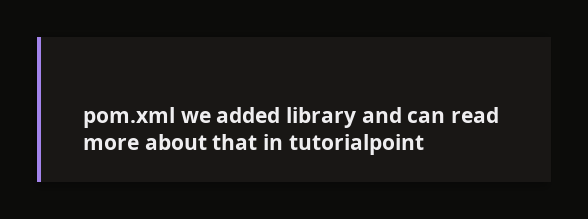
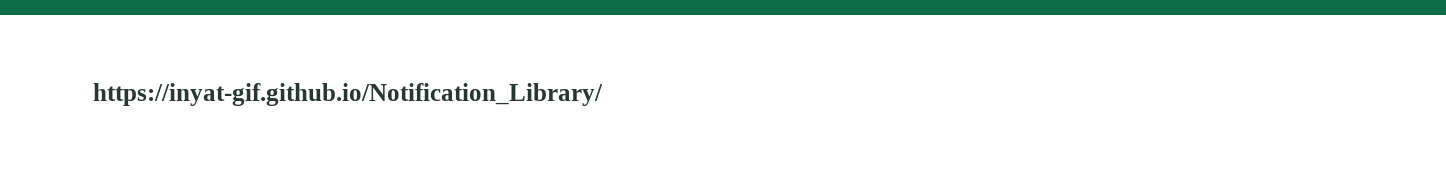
[83,107,500,128] [83,134,424,155] pom.xml we added library and can read more about that in tutorialpoint -> [93,83,603,106] https://inyat-gif.github.io/Notification_Library/

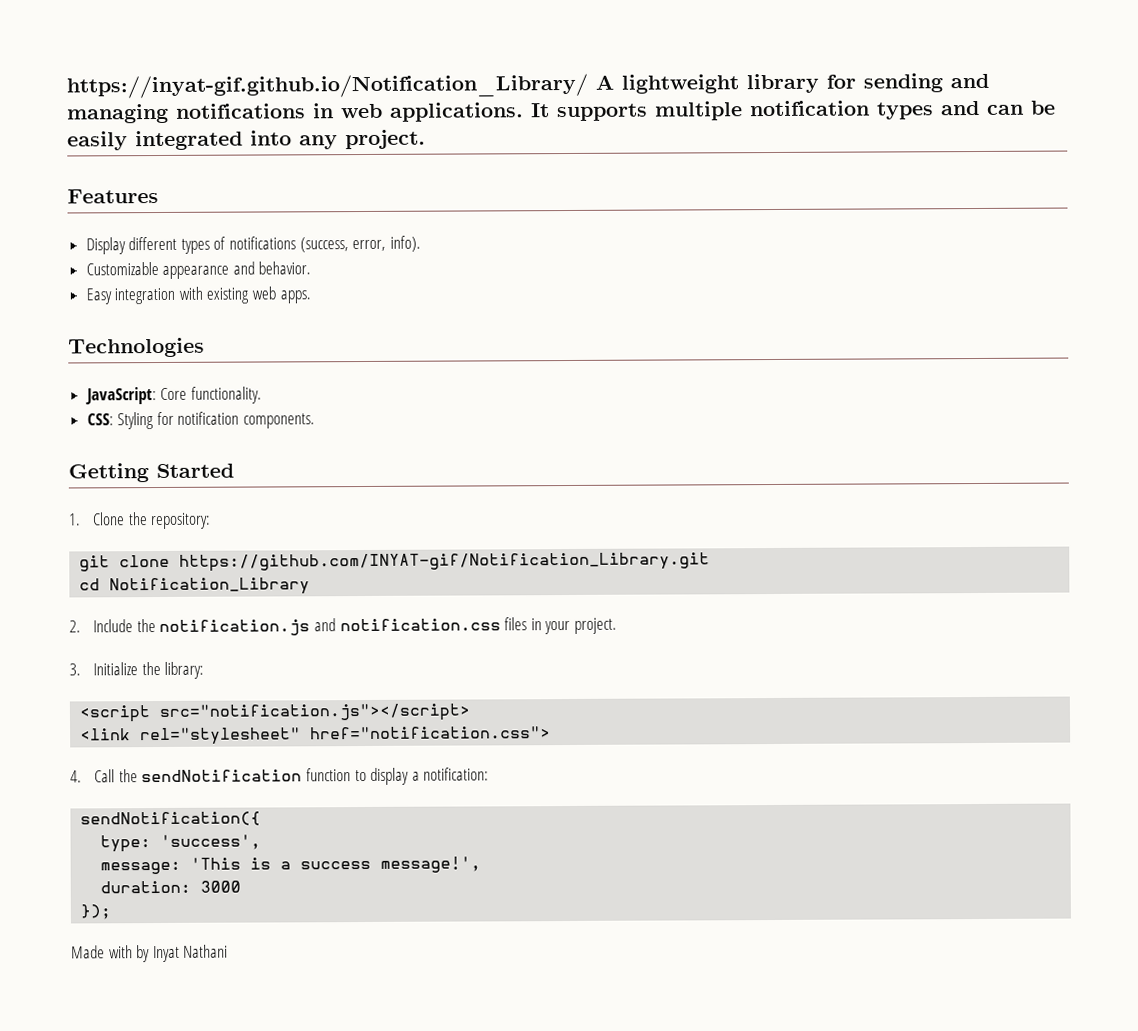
(603, 94) none -> [595,73,989,94] [66,100,1056,124] [67,129,426,151] [67,189,159,204] [85,235,421,255] [85,261,312,279] [85,286,311,305] [68,337,205,358] [84,386,262,405] [86,411,316,430] [68,463,234,483] [68,512,212,530] [79,552,711,572] [79,577,311,596] [69,617,617,637] [69,661,205,679] [79,703,472,723] [80,726,552,746] [70,767,490,785] [80,811,262,827] [100,834,262,853] [100,856,482,875] [100,880,242,894] [80,904,112,920] [71,944,229,963] A lightweight library for sending and managing notifications in web applications. It supports multiple notification types and can be easily integrated into any project. // Features // Display different types of notifications (success, error, info). // Customizable appearance and behavior. // Easy integration with existing web apps. // Technologies // JavaScript: Core functionality. // CSS: Styling for notification components. // Getting Started // 1. Clone the repository: // git clone https://github.com/INYAT-gif/Notification_Library.git // cd Notification_Library // 2. Include the notification.js and notification.css files in your project. // 3. Initialize the library: // <script src="notification.js"></script> // <link rel="stylesheet" href="notification.css"> // 4. Call the sendNotification function to display a notification: // sendNotification({ // type: 'success', // message: 'This is a success message!', // duration: 3000 // }); // Made with by Inyat Nathani

